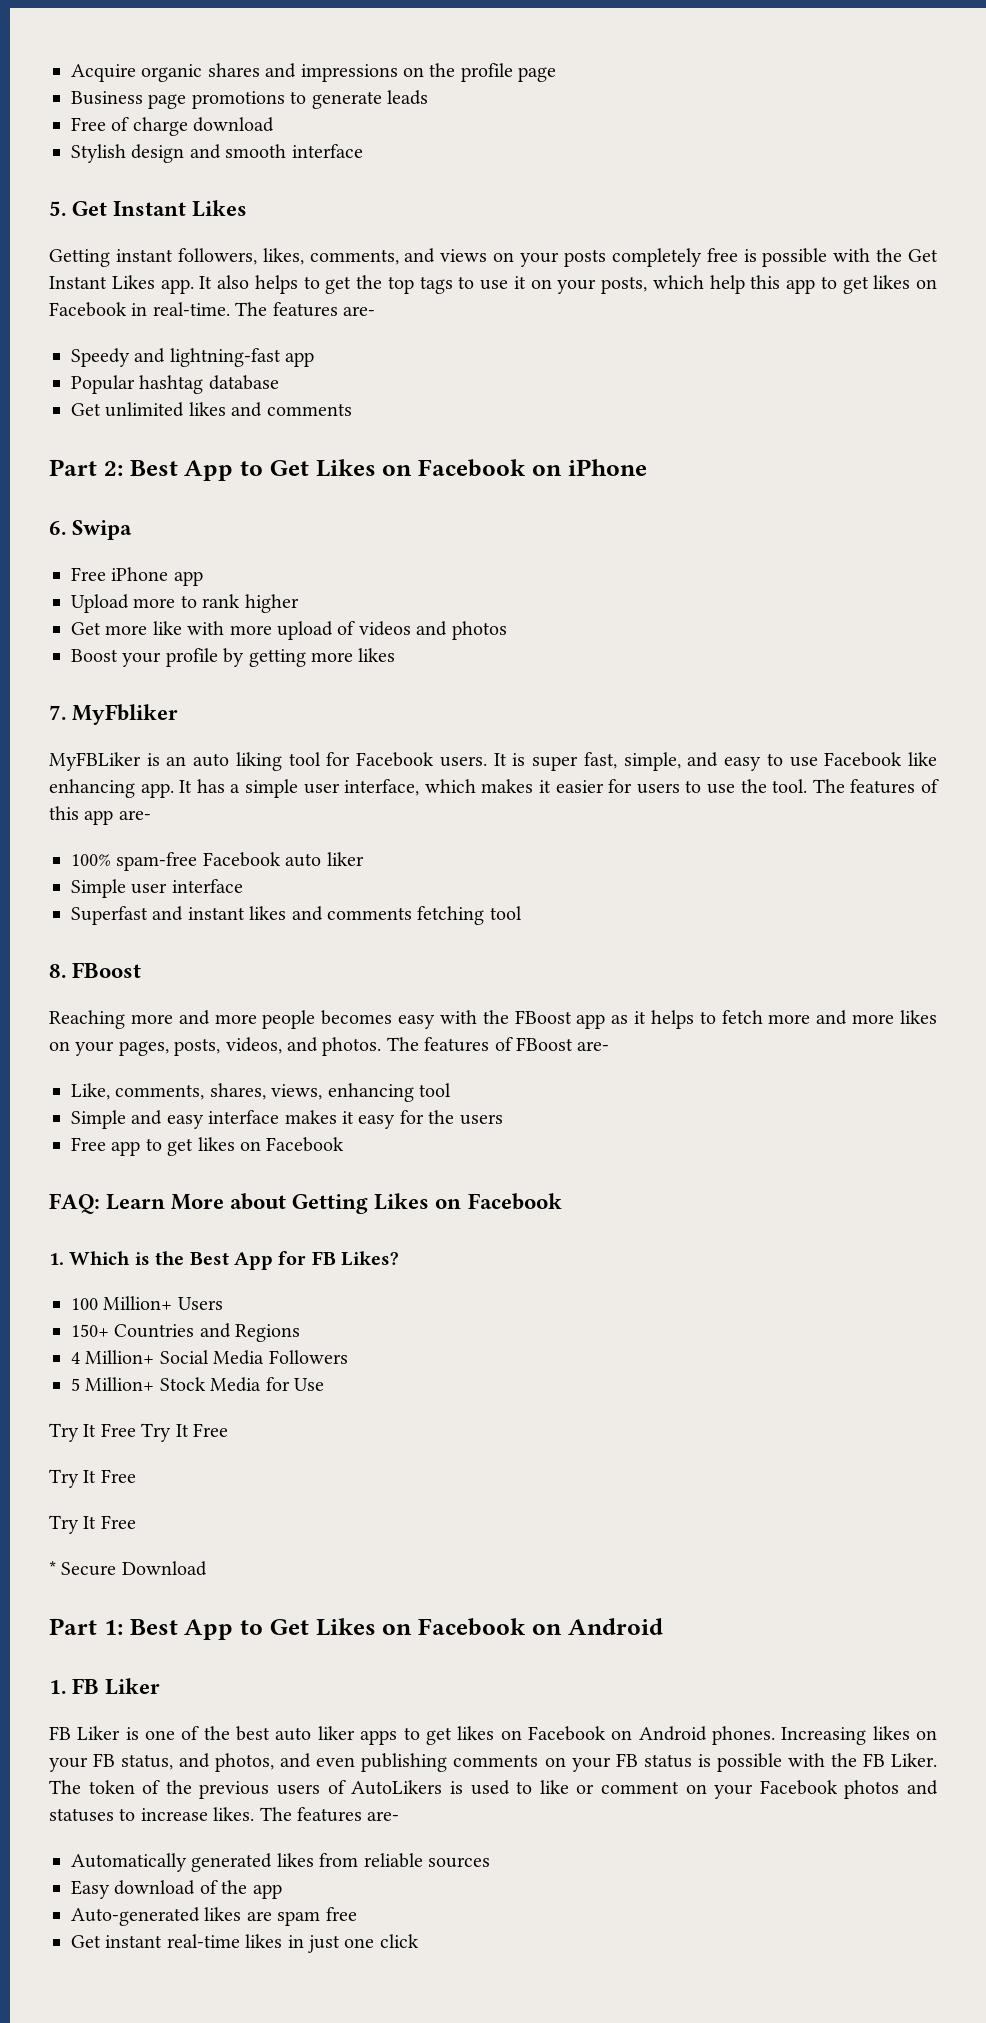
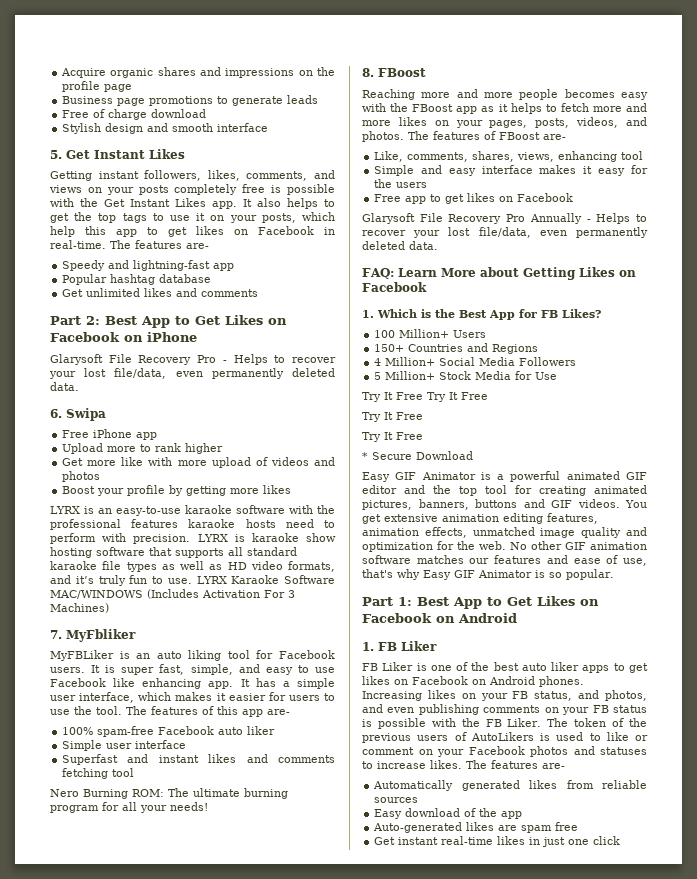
(647, 467) none -> [50,354,337,365] [49,368,335,379] [50,382,79,391] // Glarysoft File Recovery Pro - Helps to recover your lost file/data, even permanently deleted data.
(396, 655) none -> [50,505,335,516] [50,519,335,530] [50,533,336,544] [50,547,297,558] [50,561,335,572] [50,575,335,586] [50,589,295,599] [50,603,109,613] // LYRX is an easy-to-use karaoke software with the professional features karaoke hosts need to perform with precision. LYRX is karaoke show hosting software that supports all standard karaoke file types as well as HD video formats, and it’s truly fun to use. LYRX Karaoke Software MAC/WINDOWS (Includes Activation For 3 Machines)
(522, 913) none -> [50,788,288,799] [50,802,208,813] // Nero Burning ROM: The ultimate burning program for all your needs!
(345, 1144) none -> [362,213,647,224] [362,227,648,238] [362,241,438,250] // Glarysoft File Recovery Pro Annually - Helps to recover your lost file/data, even permanently deleted data.
(207, 1568) none -> [362,471,647,482] [362,485,647,496] [362,499,647,510] [362,513,598,524] [362,527,647,538] [362,541,647,552] [362,555,647,566] [362,569,614,580] // Easy GIF Animator is a powerful animated GIF editor and the top tool for creating animated pictures, banners, buttons and GIF videos. You get extensive animation editing features, animation effects, unmatched image quality and optimization for the web. No other GIF animation software matches our features and ease of use, that's why Easy GIF Animator is so popular.

